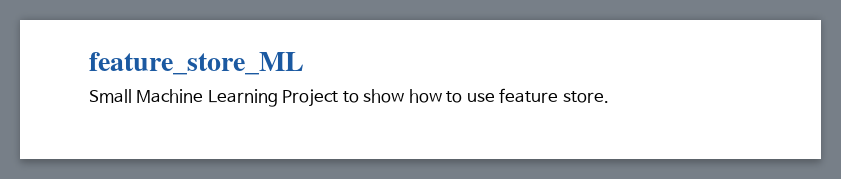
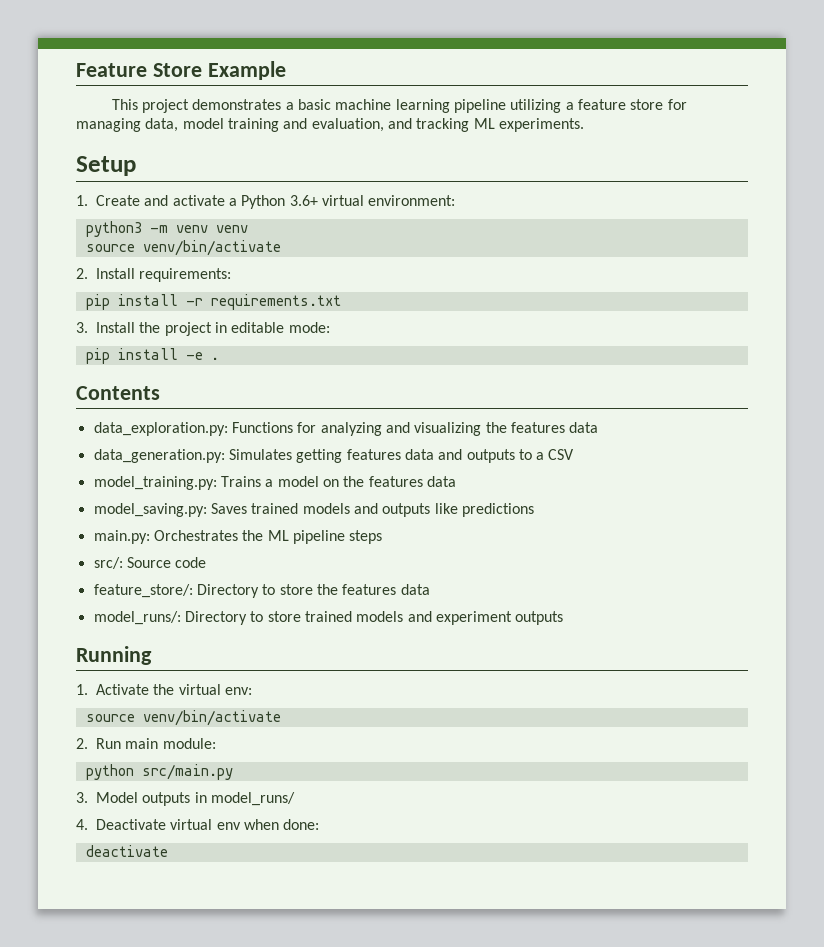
[89,52,304,75] [89,88,609,107] feature_store_ML // Small Machine Learning Project to show how to use feature store. -> [76,61,286,80] [111,99,687,113] [76,118,584,132] [76,156,136,176] [76,195,456,209] [85,221,248,237] [85,240,281,256] [76,268,232,282] [85,294,341,310] [76,322,330,336] [85,348,219,364] [76,386,160,400] [93,422,599,436] [93,449,575,463] [93,476,456,490] [93,503,534,517] [93,530,383,544] [93,557,207,569] [93,584,430,598] [93,611,564,625] [76,646,152,665] [76,684,252,695] [85,710,281,726] [76,738,216,749] [85,764,233,780] [76,792,295,806] [76,819,320,830] [85,845,168,857] Feature Store Example // This project demonstrates a basic machine learning pipeline utilizing a feature store for managing data, model training and evaluation, and tracking ML experiments. // Setup // 1. Create and activate a Python 3.6+ virtual environment: // python3 -m venv venv // source venv/bin/activate // 2. Install requirements: // pip install -r requirements.txt // 3. Install the project in editable mode: // pip install -e . // Contents // data_exploration.py: Functions for analyzing and visualizing the features data // data_generation.py: Simulates getting features data and outputs to a CSV // model_training.py: Trains a model on the features data // model_saving.py: Saves trained models and outputs like predictions // main.py: Orchestrates the ML pipeline steps // src/: Source code // feature_store/: Directory to store the features data // model_runs/: Directory to store trained models and experiment outputs // Running // 1. Activate the virtual env: // source venv/bin/activate // 2. Run main module: // python src/main.py // 3. Model outputs in model_runs/ // 4. Deactivate virtual env when done: // deactivate

